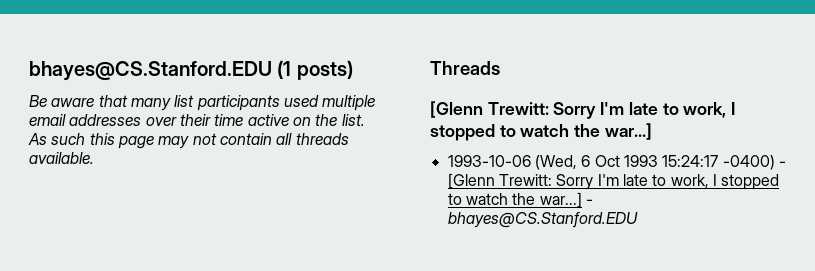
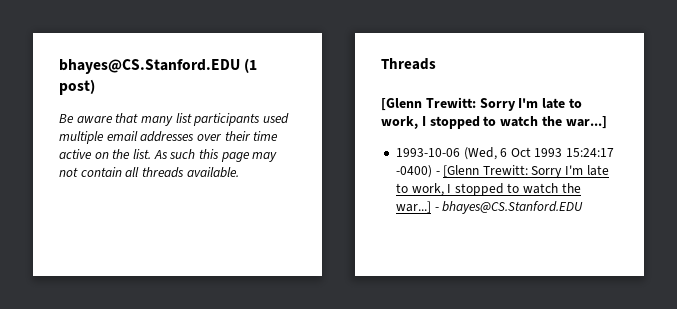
[296,60,353,80] posts) -> [59,79,95,95] post)

